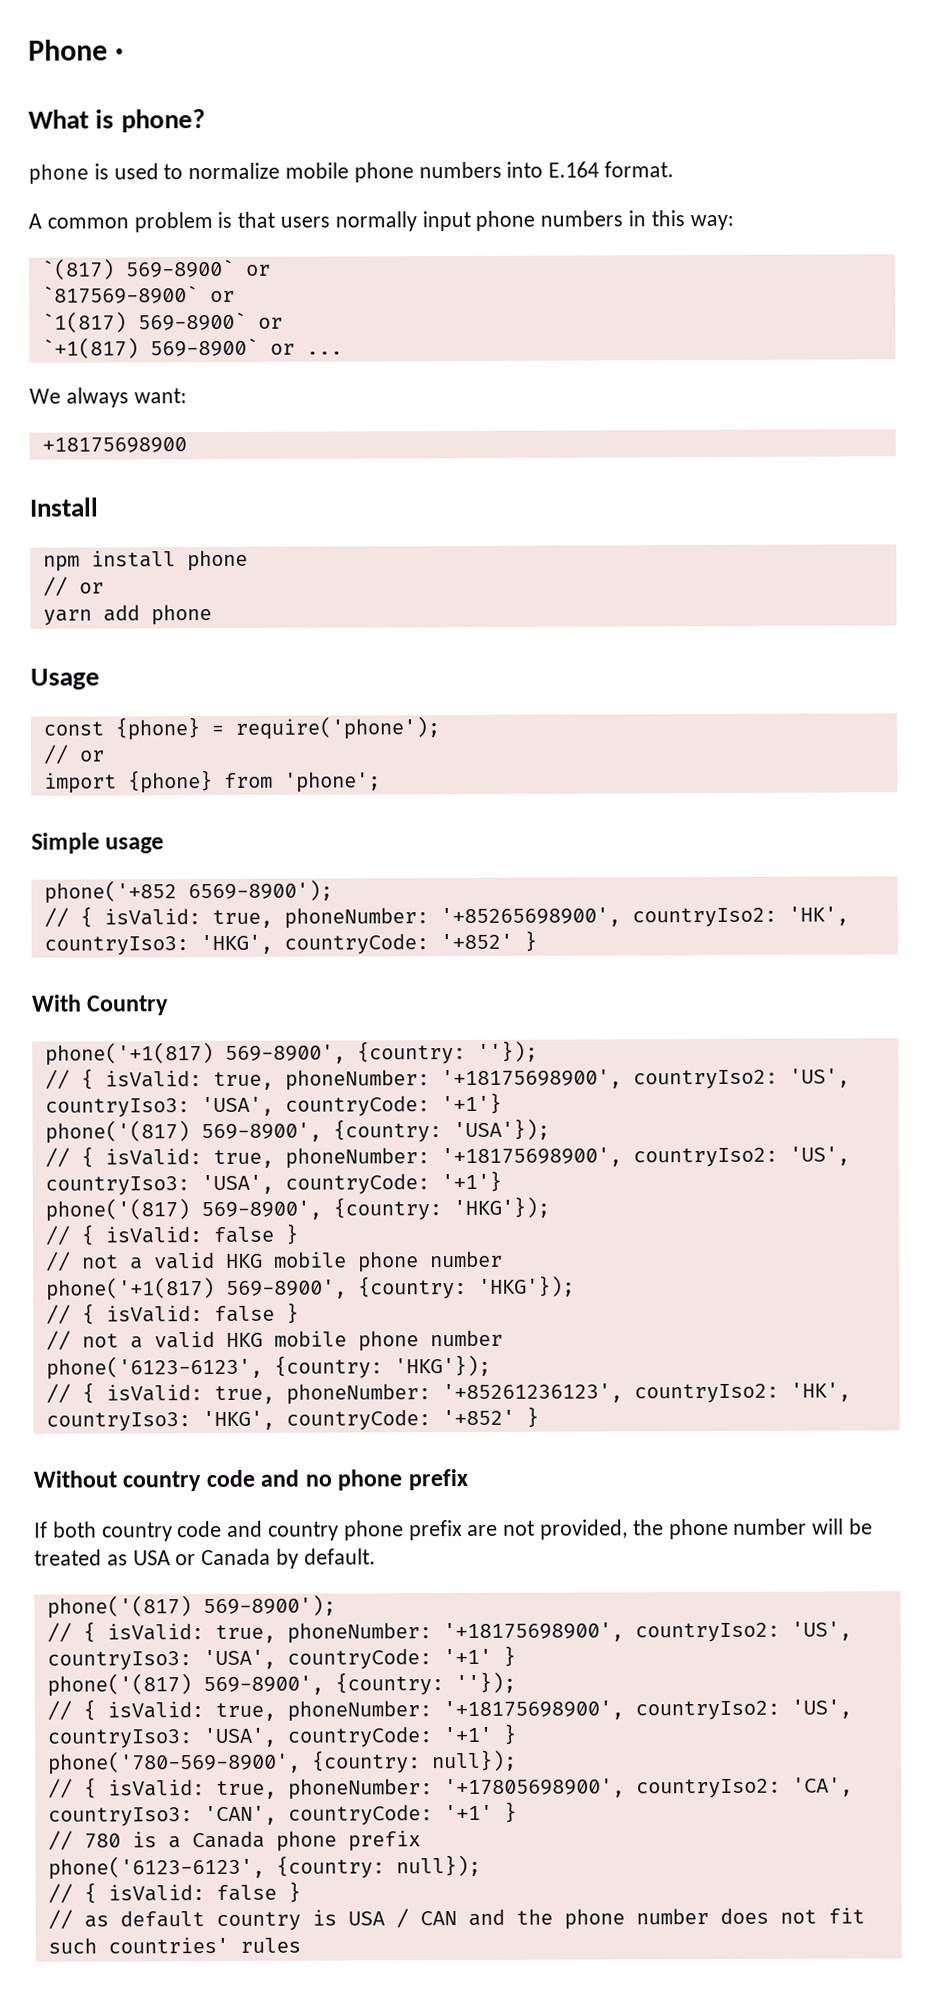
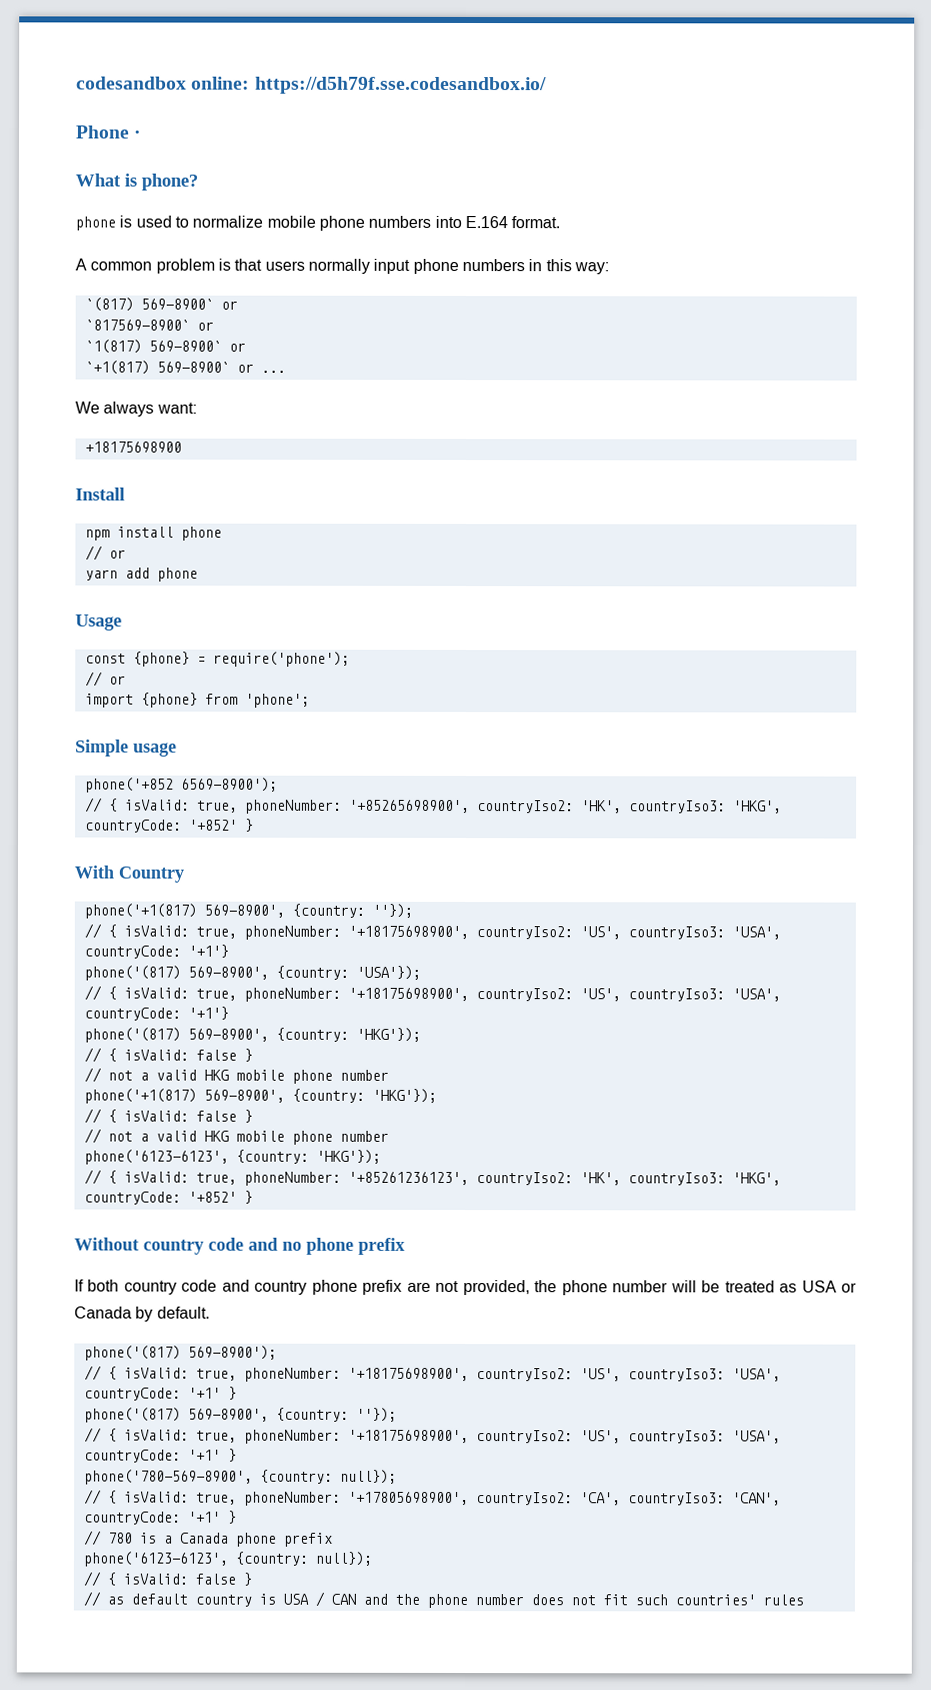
(28, 50) none -> [76,76,547,95] codesandbox online: https://d5h79f.sse.codesandbox.io/ //

